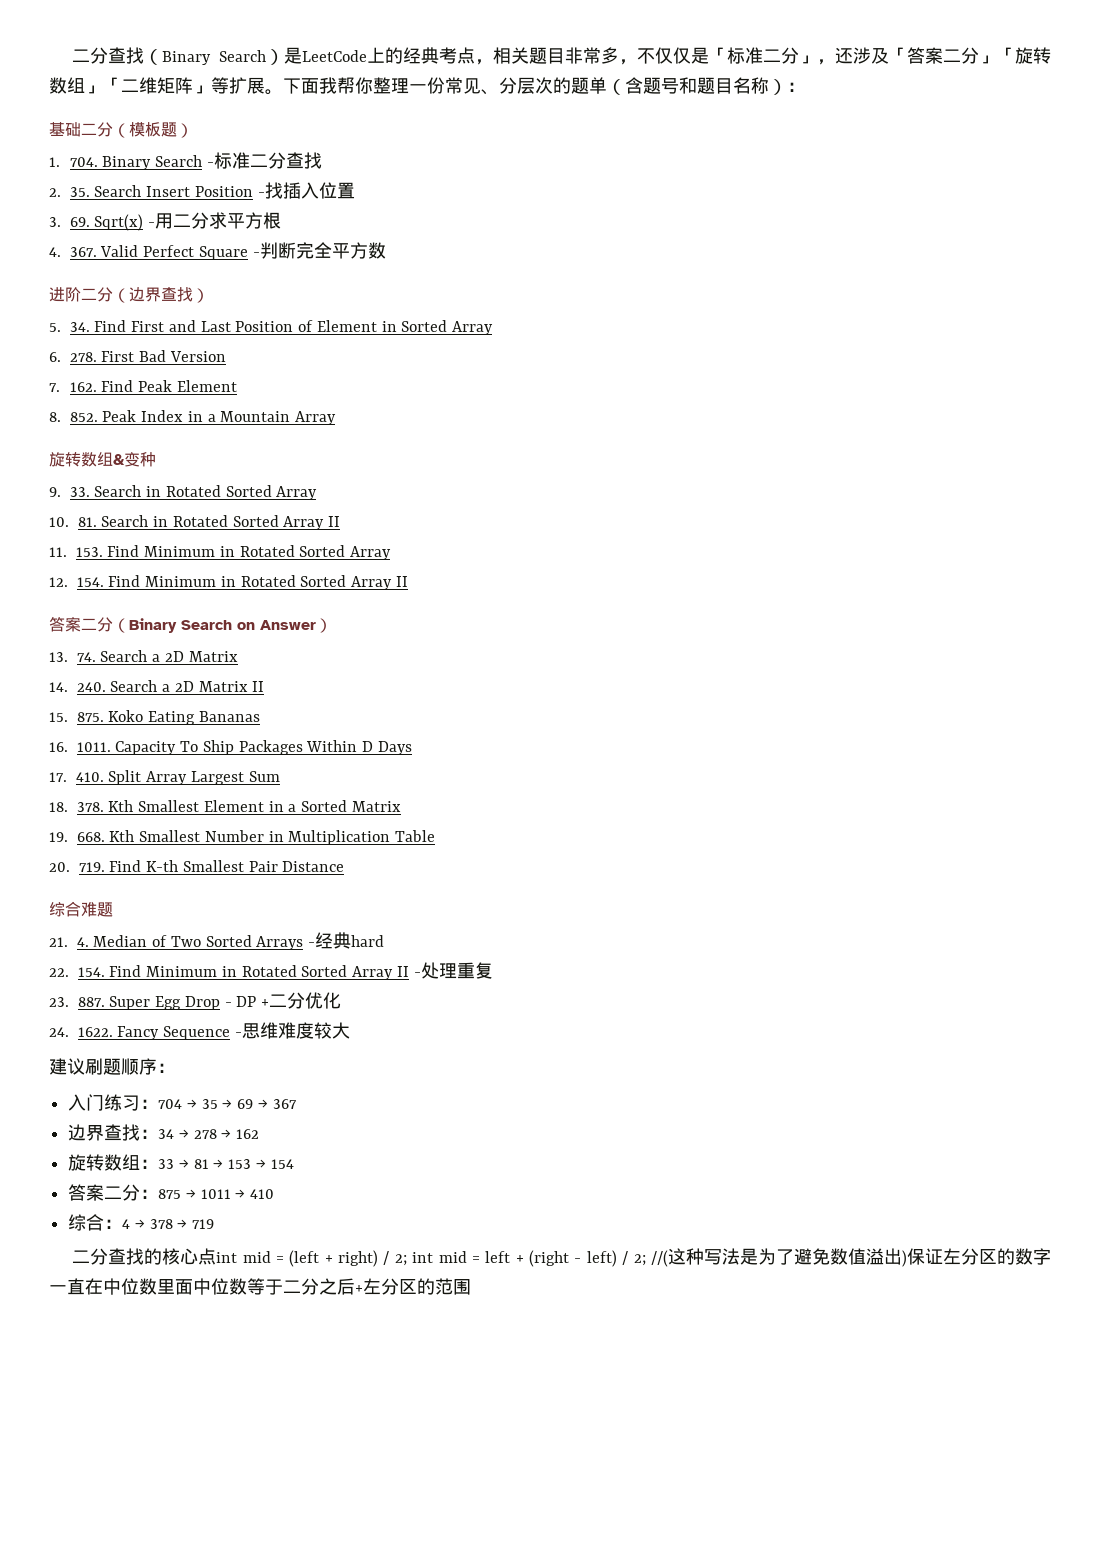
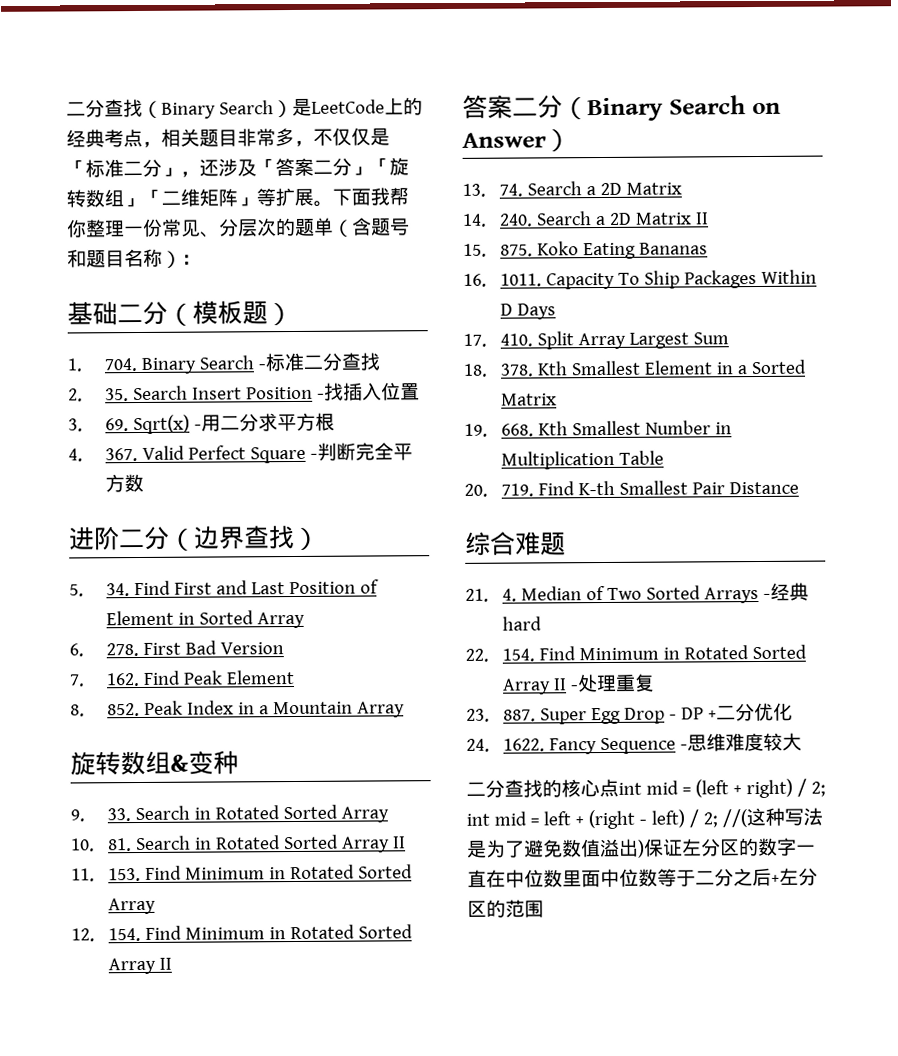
[49,1058,175,1075] [68,1094,297,1111] [68,1124,260,1141] [68,1154,294,1171] [68,1184,275,1201] [68,1214,215,1231] // 建议刷题顺序： // 入门练习：704 → 35 → 69 → 367 // 边界查找：34 → 278 → 162 // 旋转数组：33 → 81 → 153 → 154 // 答案二分：875 → 1011 → 410 // 综合：4 → 378 → 719 -> (802, 741) none

